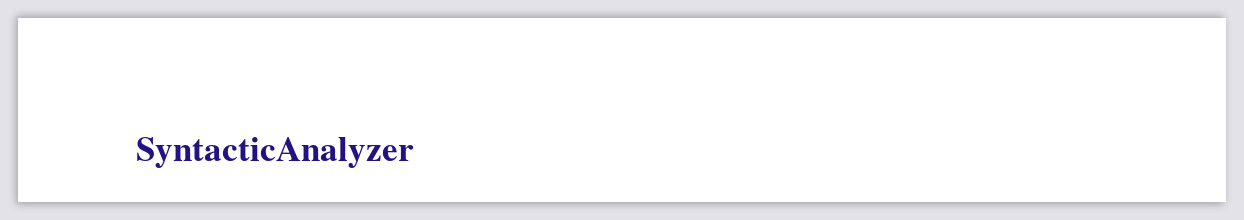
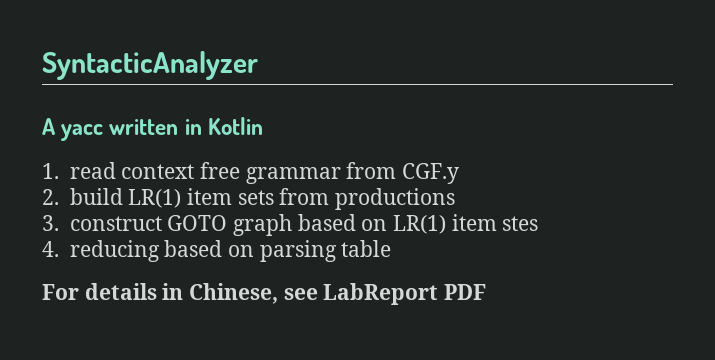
(414, 152) none -> [42,117,263,141] [42,162,459,184] [42,188,455,210] [42,214,539,236] [42,240,392,262] [42,283,487,305] // A yacc written in Kotlin // 1. read context free grammar from CGF.y // 2. build LR(1) item sets from productions // 3. construct GOTO graph based on LR(1) item stes // 4. reducing based on parsing table // For details in Chinese, see LabReport PDF

